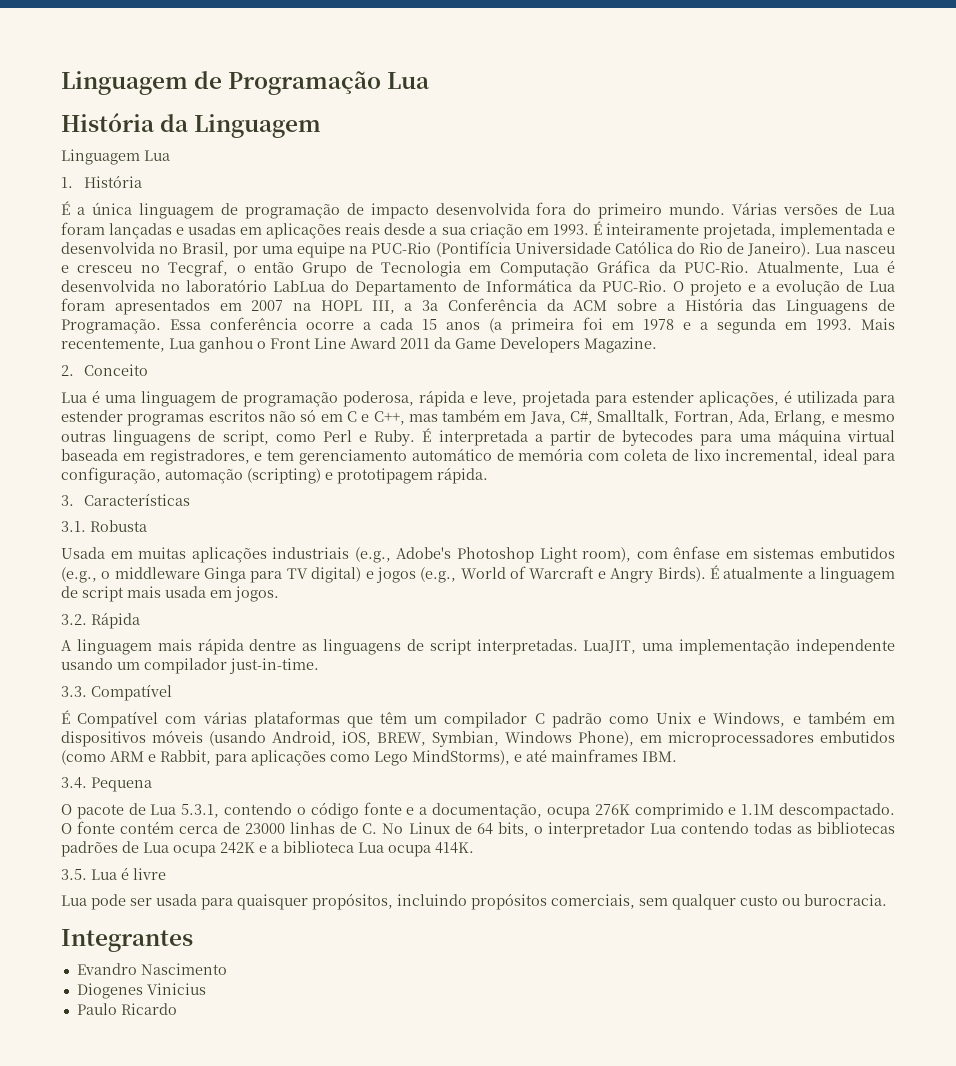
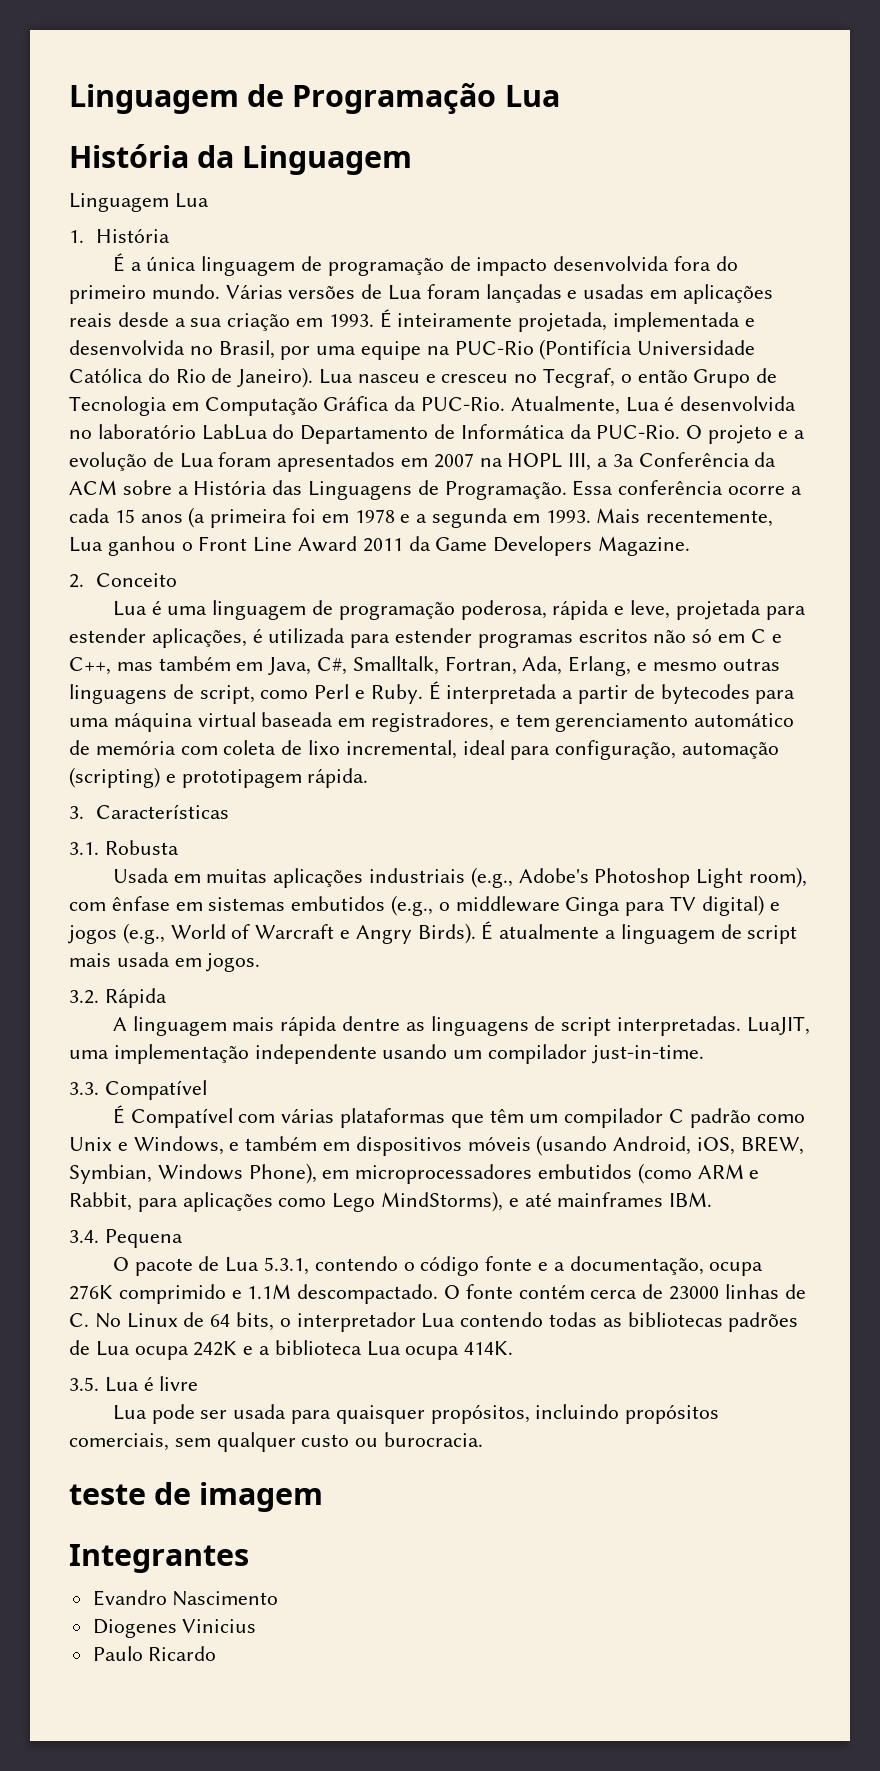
(887, 900) none -> [69,1482,324,1512] // teste de imagem

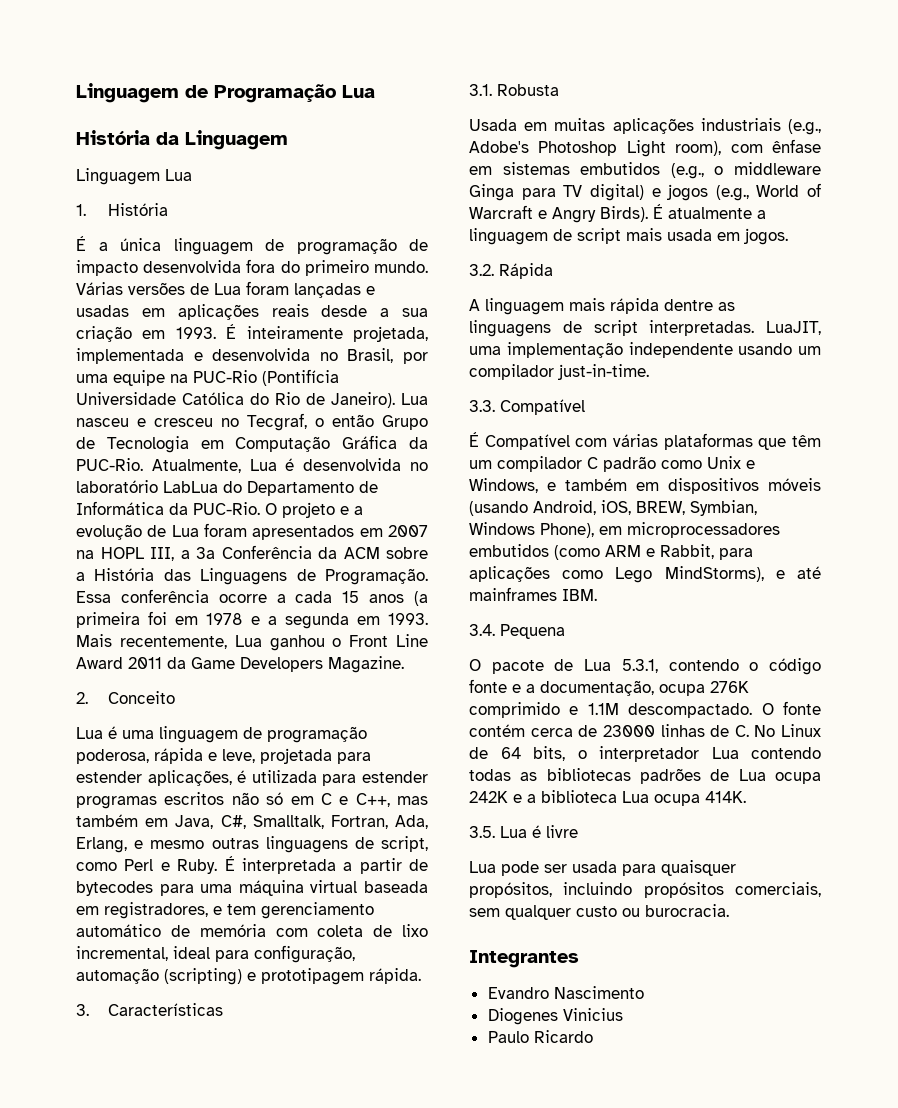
[69,1482,324,1512] // teste de imagem -> (729, 910) none

